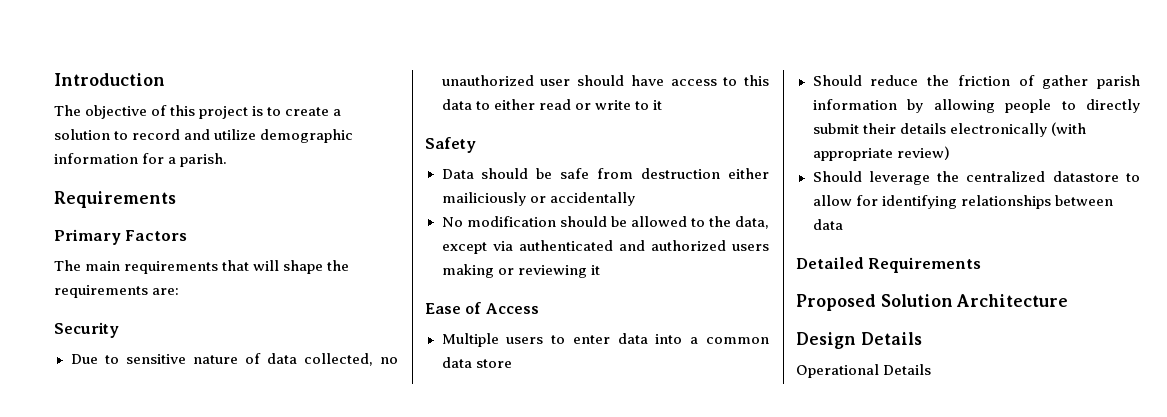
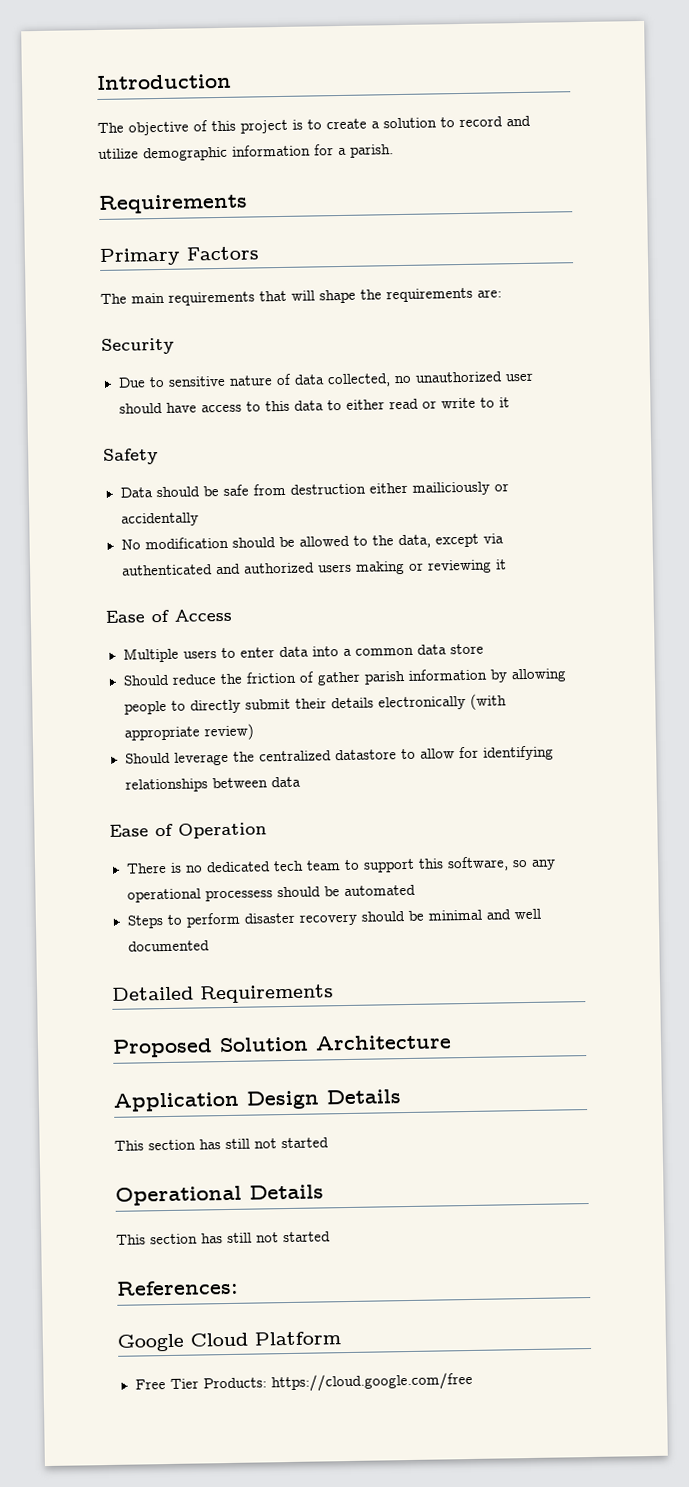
(843, 224) none -> [109,822,267,839] [125,856,556,874] [126,884,416,903] [126,908,541,929] [127,940,210,952] // Ease of Operation // There is no dedicated tech team to support this software, so any operational processess should be automated // Steps to perform disaster recovery should be minimal and well documented
(1069, 300) none -> [113,1091,240,1112] Application
[796,364,932,378] Operational Details -> [114,1137,329,1151] [115,1184,324,1206] [116,1231,331,1245] [116,1279,239,1296] [117,1331,341,1352] [134,1371,473,1393] This section has still not started // Operational Details // This section has still not started // References: // Google Cloud Platform // Free Tier Products: https://cloud.google.com/free

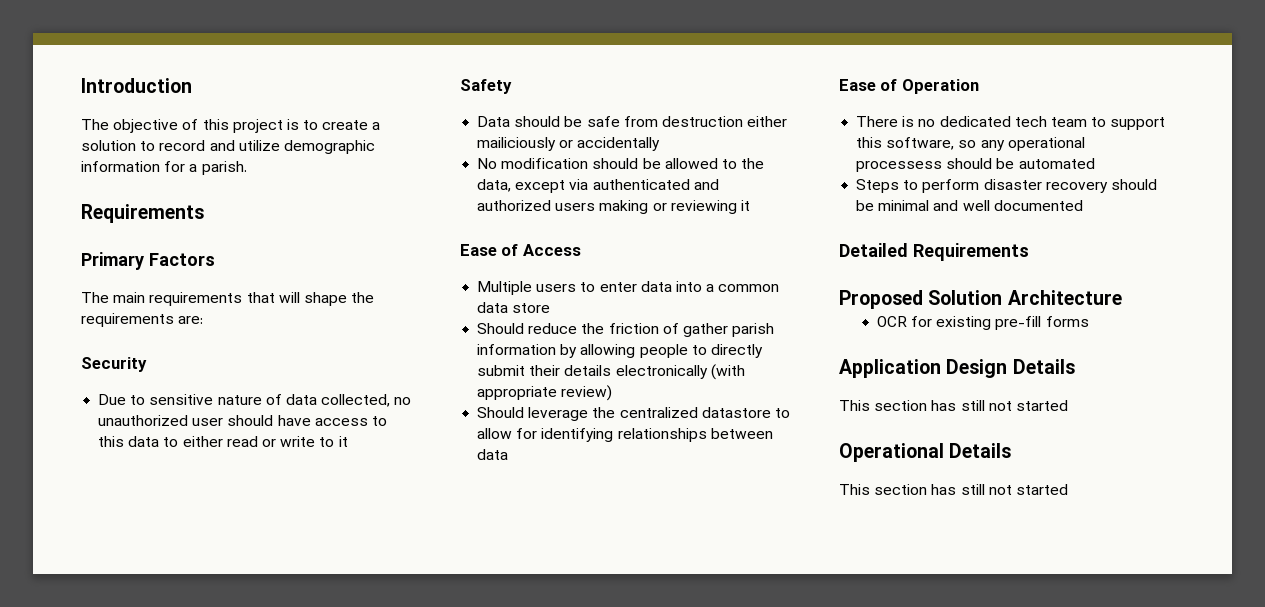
(452, 1042) none -> [876,316,1089,330] // OCR for existing pre-fill forms
[116,1279,239,1296] [117,1331,341,1352] [134,1371,473,1393] // References: // Google Cloud Platform // Free Tier Products: https://cloud.google.com/free -> (1068, 489) none

